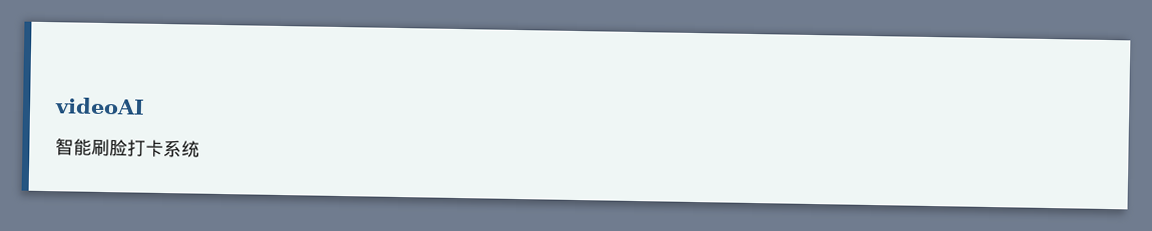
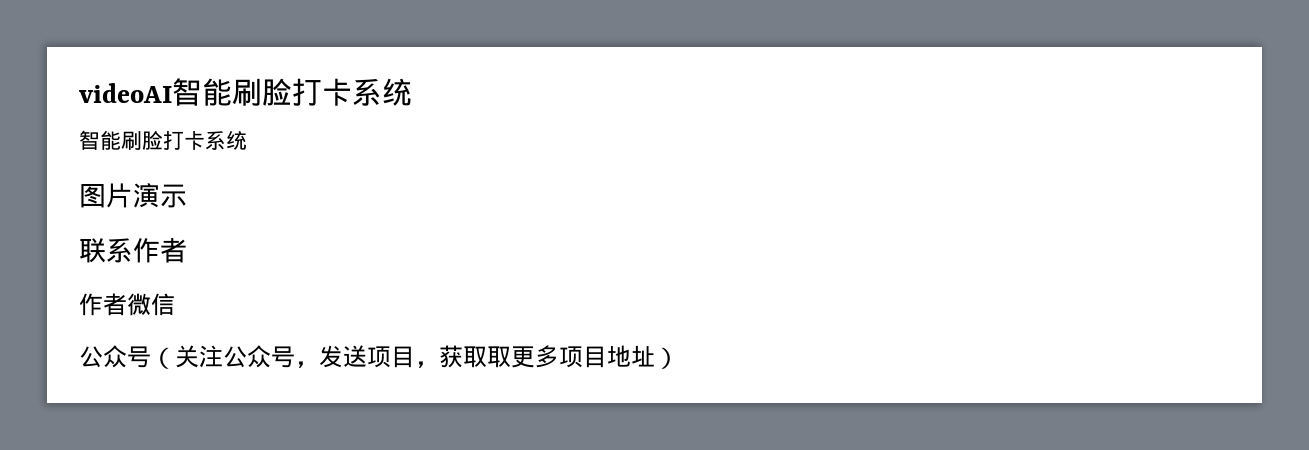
[55,138,200,158] // 智能刷脸打卡系统 -> [172,78,412,106] [79,130,247,150] [79,183,187,208] [79,238,187,263] [79,293,175,316] [79,345,679,369] 智能刷脸打卡系统 // 智能刷脸打卡系统 // 图片演示 // 联系作者 // 作者微信 // 公众号（关注公众号，发送项目，获取取更多项目地址）

